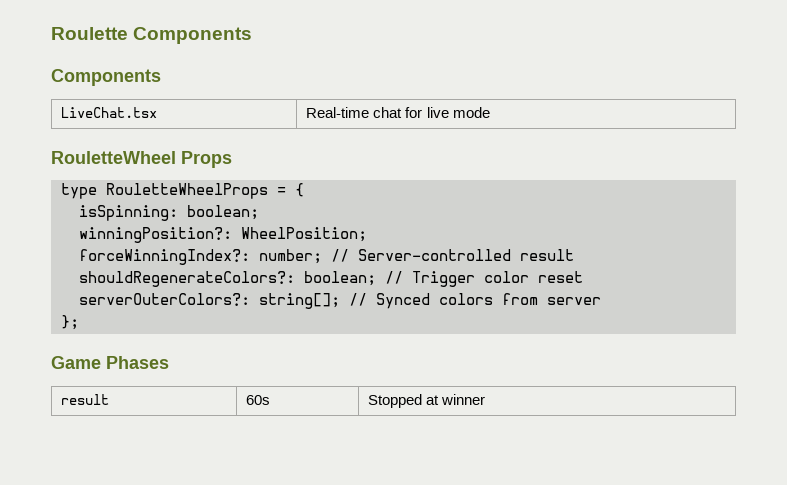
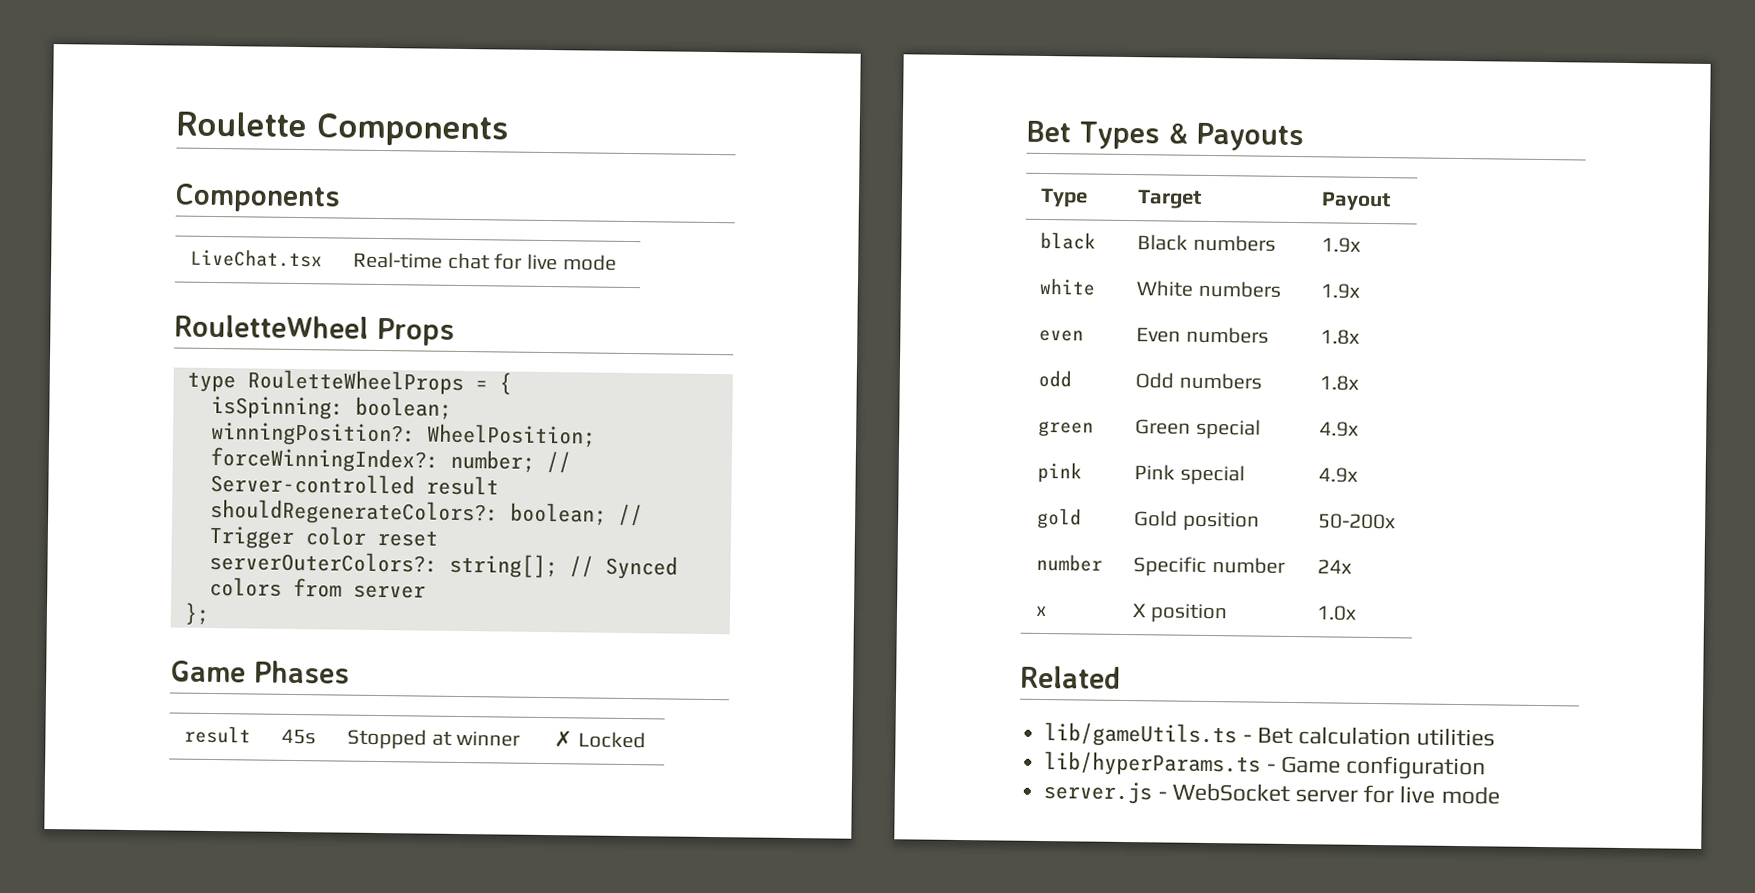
[246,395,271,405] 60s -> [281,728,317,745] 45s
(486, 399) none -> [554,730,646,749] [1026,120,1304,152] [1040,187,1089,208] [1137,189,1203,209] [1321,191,1392,212] [1040,231,1097,250] [1137,234,1276,252] [1321,237,1362,253] [1039,277,1097,296] [1136,280,1282,298] [1320,283,1361,299] [1039,329,1085,342] [1136,326,1269,344] [1320,329,1361,345] [1038,369,1073,388] [1135,372,1262,390] [1319,375,1360,391] [1038,420,1095,437] [1135,418,1261,440] [1319,421,1360,437] [1037,461,1083,483] [1134,464,1245,486] [1318,467,1359,483] [1037,507,1083,529] [1134,510,1260,532] [1318,513,1397,530] [1036,553,1104,572] [1133,556,1285,577] [1317,559,1353,574] [1035,605,1049,617] [1132,603,1228,624] [1316,605,1358,621] [1020,665,1121,689] [1044,722,1496,748] [1044,751,1486,781] [1043,781,1500,805] | ✗ Locked // Bet Types & Payouts // Type | Target | Payout // black | Black numbers | 1.9x // white | White numbers | 1.9x // even | Even numbers | 1.8x // odd | Odd numbers | 1.8x // green | Green special | 4.9x // pink | Pink special | 4.9x // gold | Gold position | 50-200x // number | Specific number | 24x // x | X position | 1.0x // Related // lib/gameUtils.ts - Bet calculation utilities // lib/hyperParams.ts - Game configuration // server.js - WebSocket server for live mode

